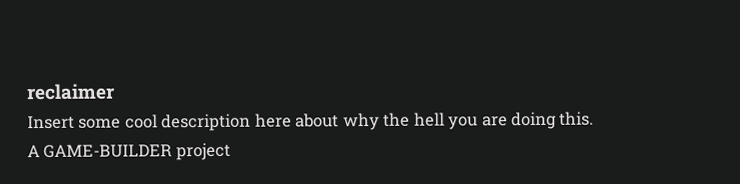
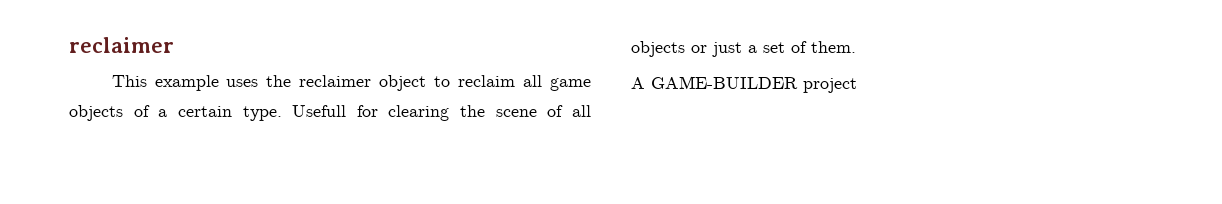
[27,111,595,132] Insert some cool description here about why the hell you are doing this. -> [111,75,591,91] [69,105,591,121] [631,41,856,57] This example uses the reclaimer object to reclaim all game objects of a certain type. Usefull for clearing the scene of all objects or just a set of them.

